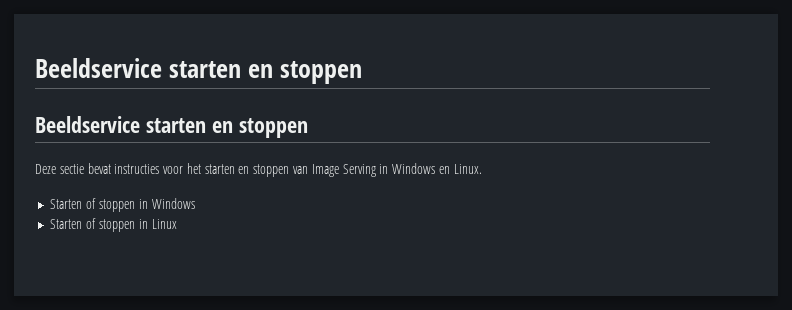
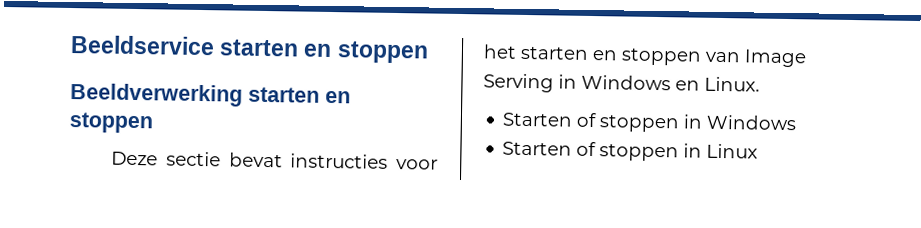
[35,58,362,84] [35,116,140,133] Beeldservice starten en stoppen // Beeldservice -> [70,35,429,64] [70,83,243,107] Beeldservice starten en stoppen // Beeldverwerking

